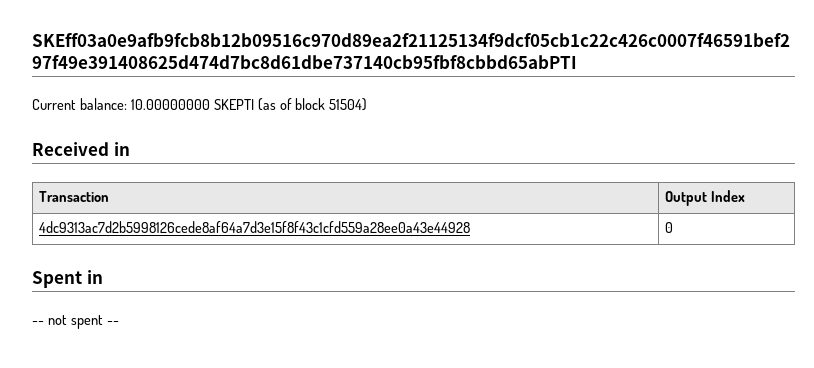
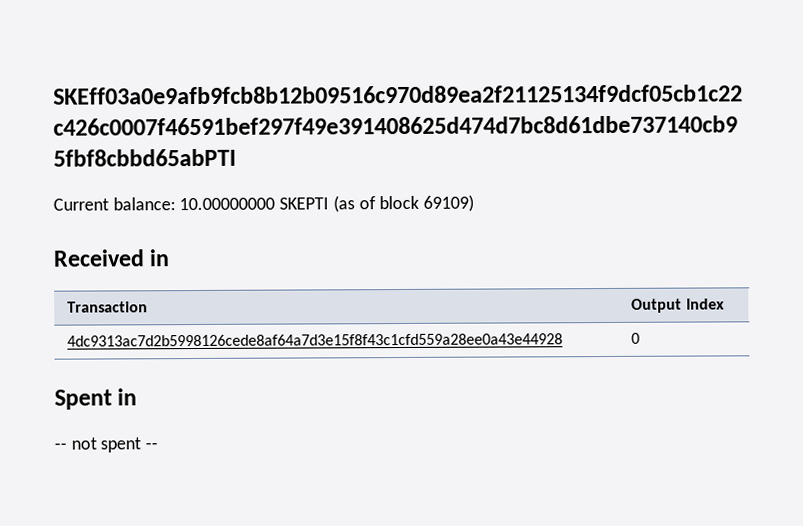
[329,98,368,111] 51504) -> [423,194,475,212] 69109)

